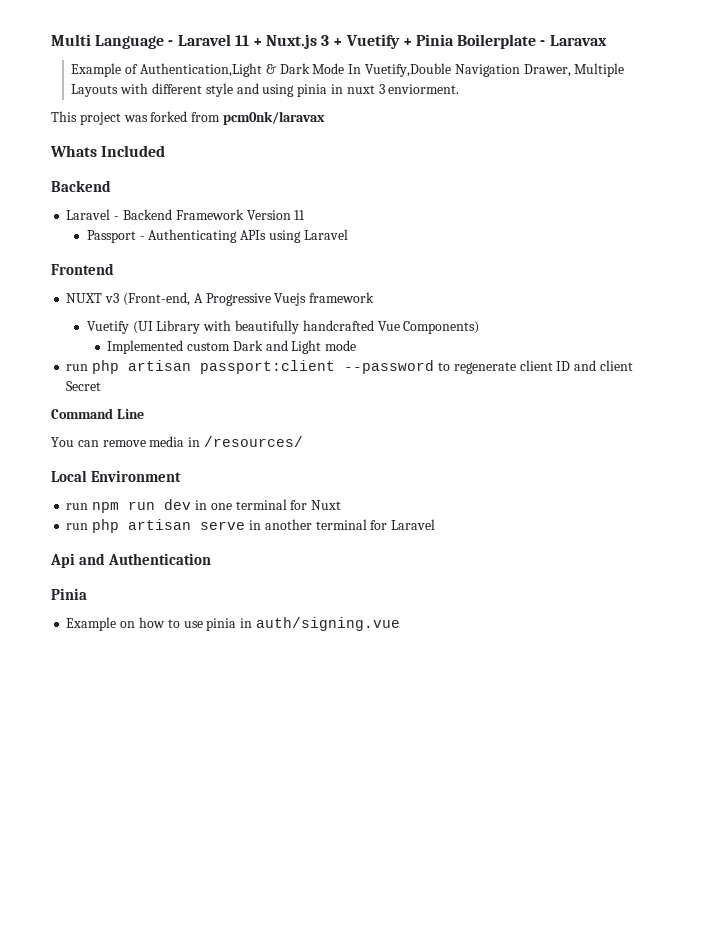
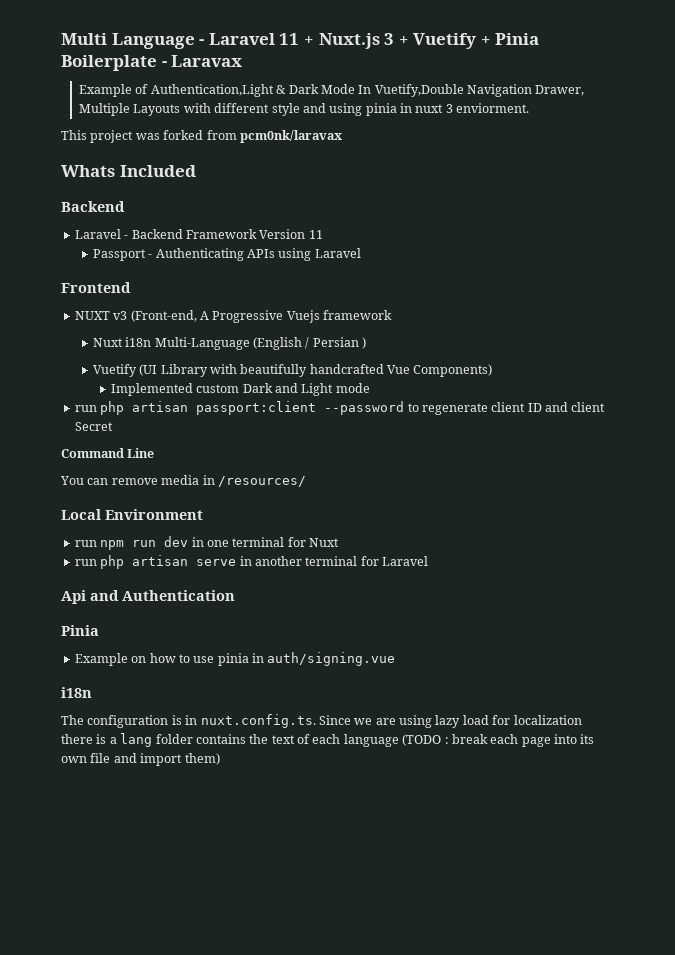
(375, 297) none -> [92,337,367,350] // Nuxt i18n Multi-Language (English / Persian )
(400, 624) none -> [61,687,92,698] [61,714,582,728] [61,733,595,747] [61,753,220,766] // i18n // The configuration is in nuxt.config.ts. Since we are using lazy load for localization there is a lang folder contains the text of each language (TODO : break each page into its own file and import them)

